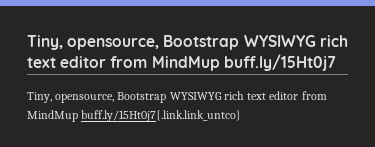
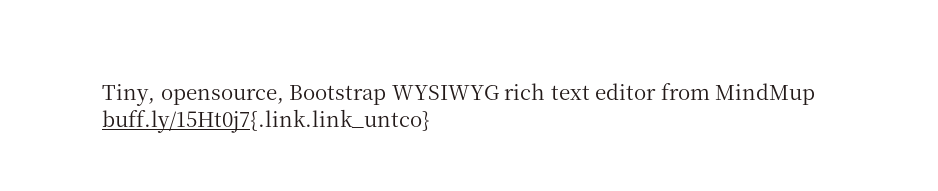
[27,35,348,50] [27,54,336,71] [27,91,327,103] [27,110,78,122] Tiny, opensource, Bootstrap WYSIWYG rich text editor from MindMup buff.ly/15Ht0j7 // Tiny, opensource, Bootstrap WYSIWYG rich text editor from MindMup -> [102,83,816,106] Tiny, opensource, Bootstrap WYSIWYG rich text editor from MindMup

